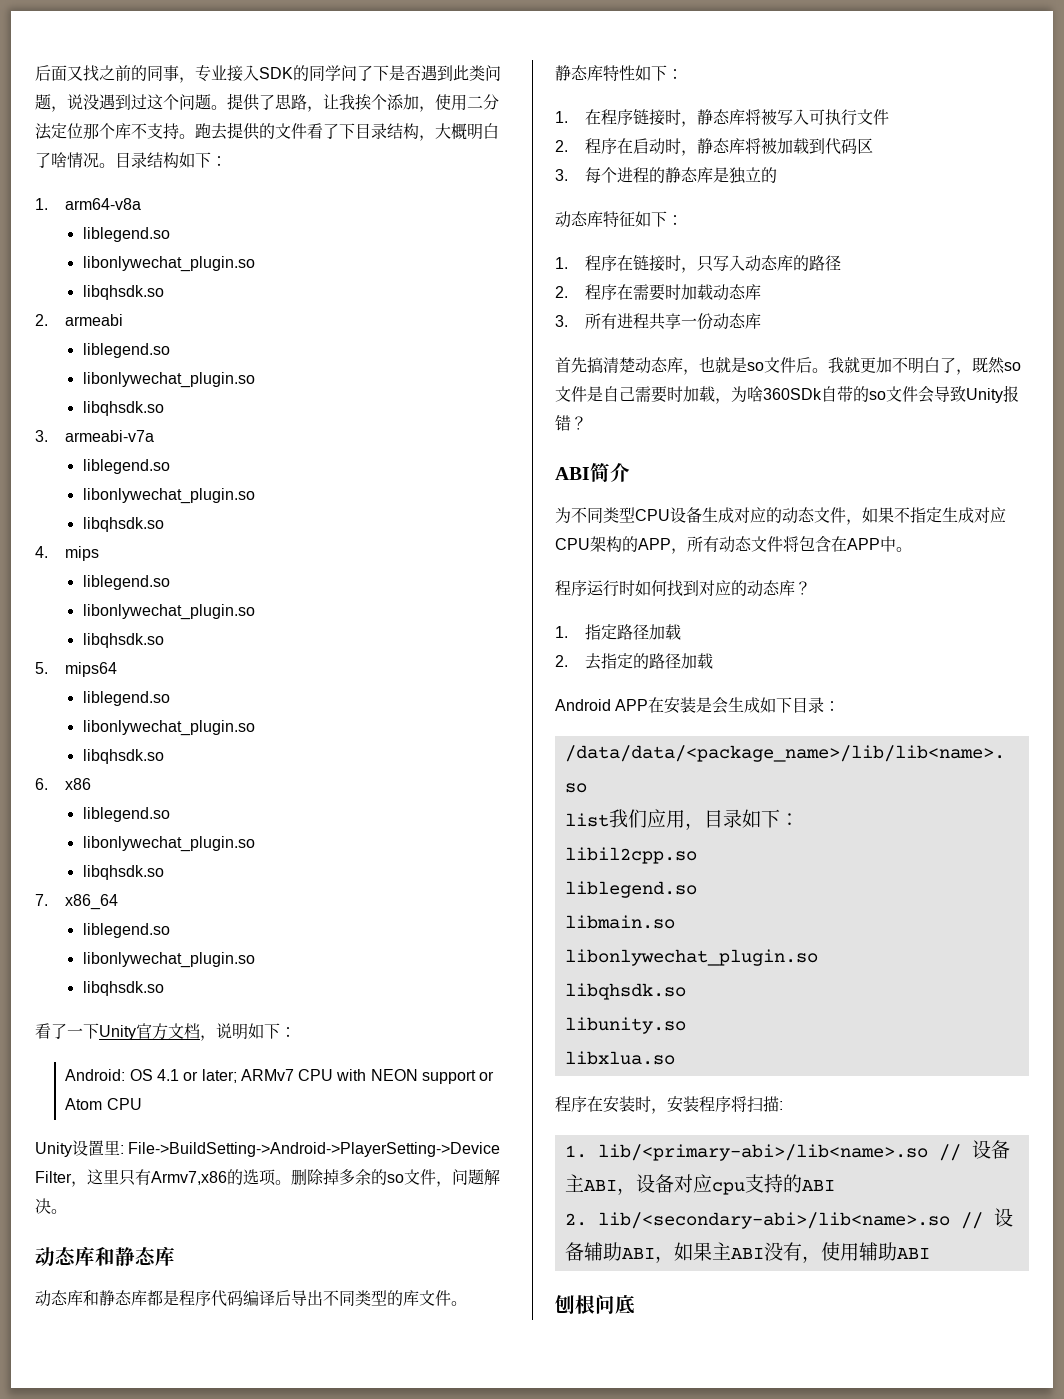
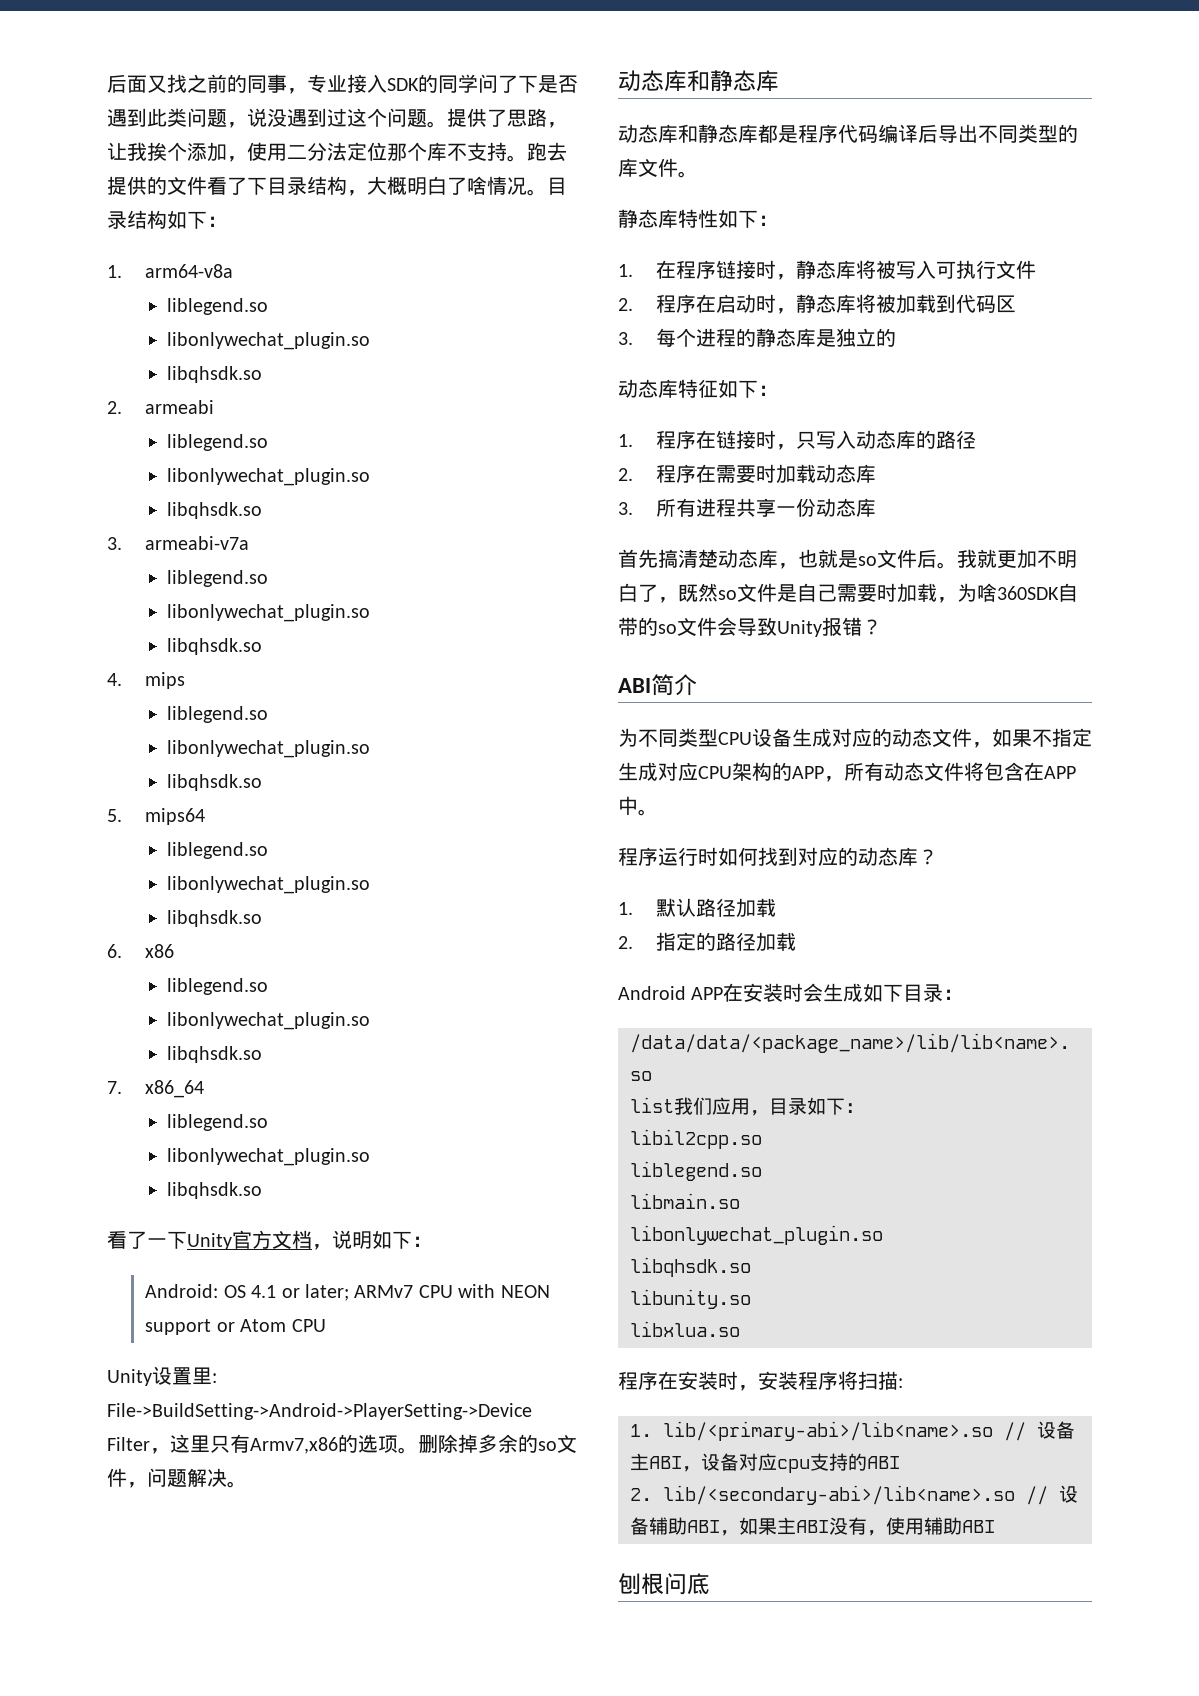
[763,388,822,400] 360SDk -> [997,586,1059,600] 360SDK
[585,624,618,640] 指定 -> [656,898,697,917] 默认
[585,653,602,670] 去 -> (633, 942) none
[696,697,713,713] 是 -> [783,983,804,1002] 时

